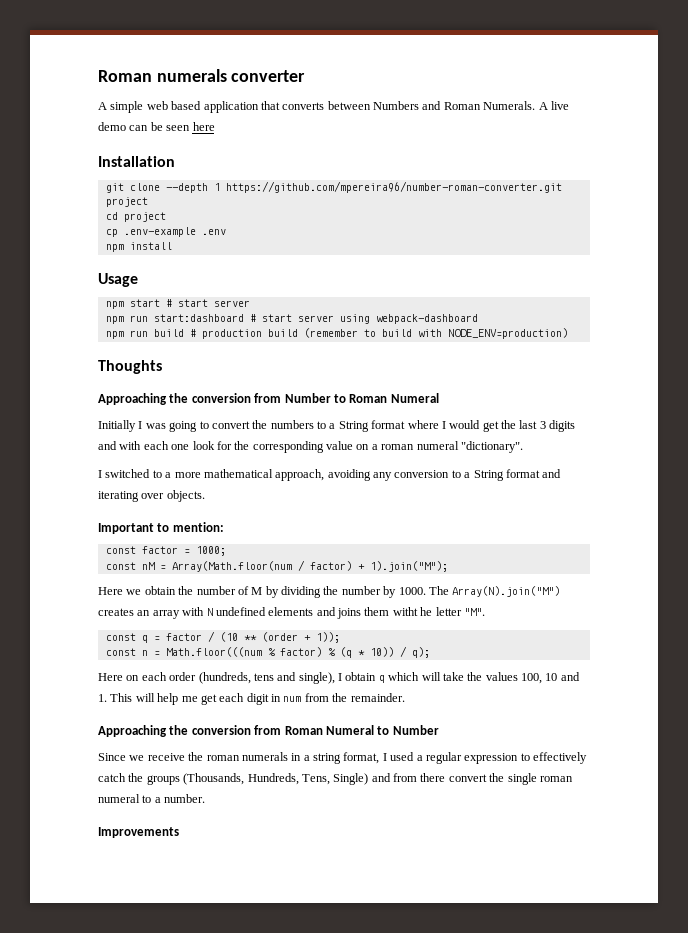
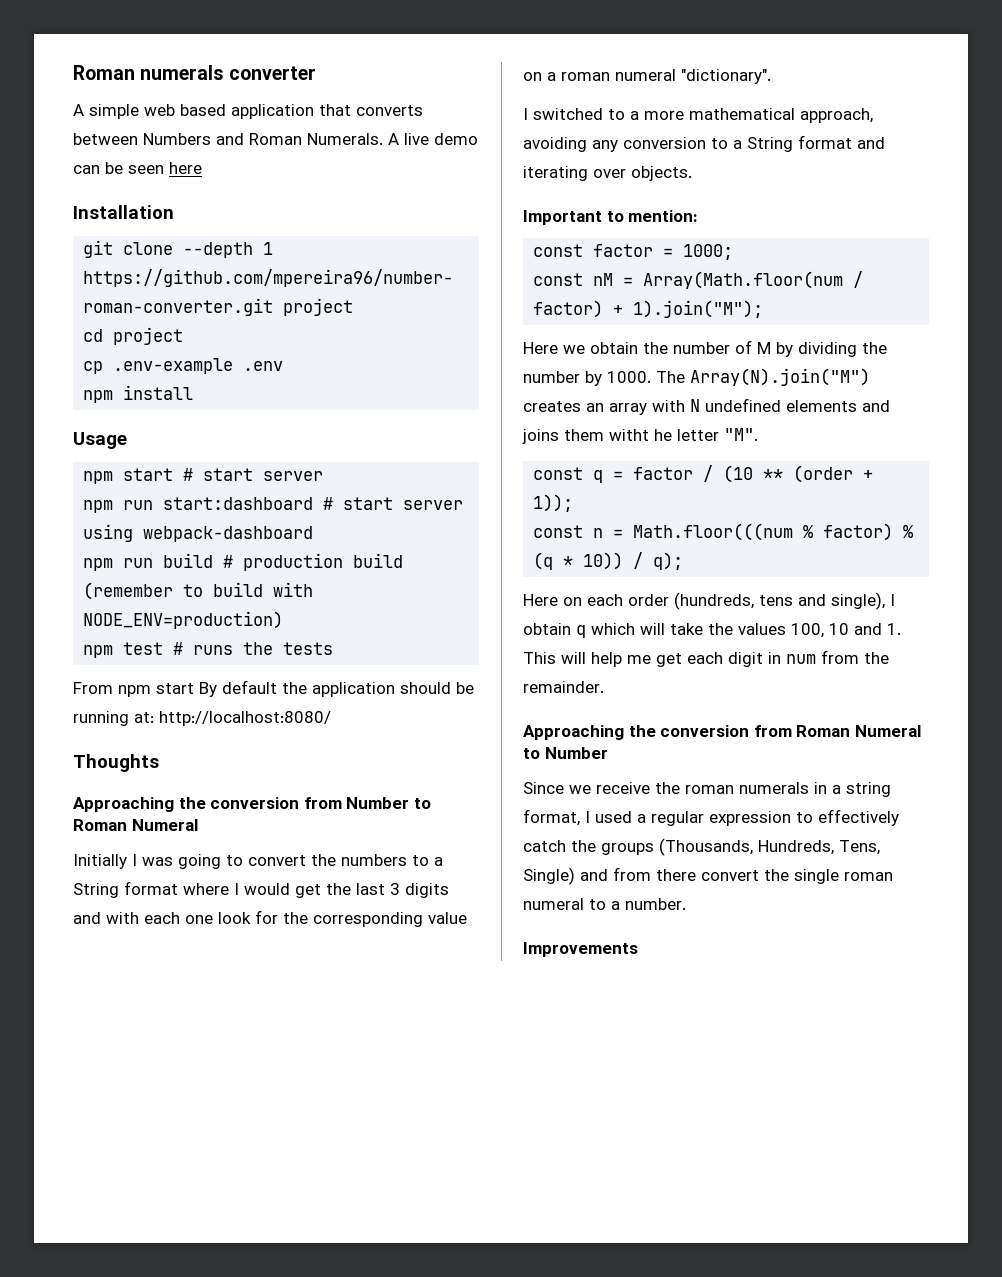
(568, 333) none -> [83,642,334,658] [73,680,474,697] [73,711,331,726] // npm test # runs the tests // From npm start By default the application should be running at: http://localhost:8080/

